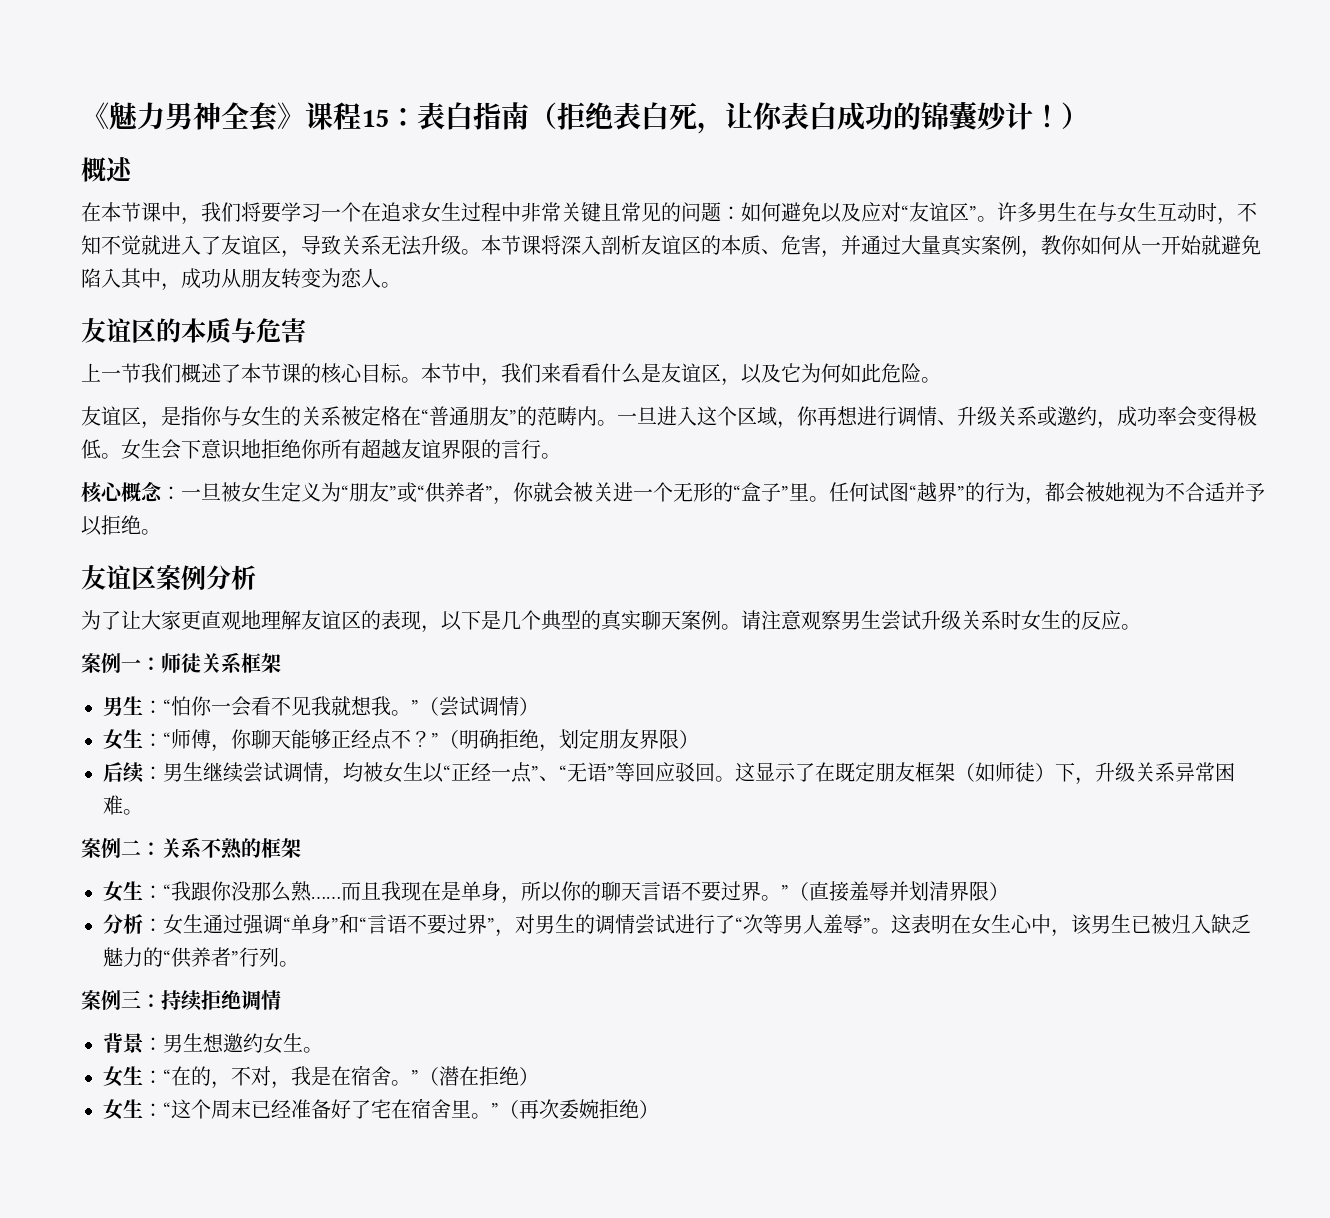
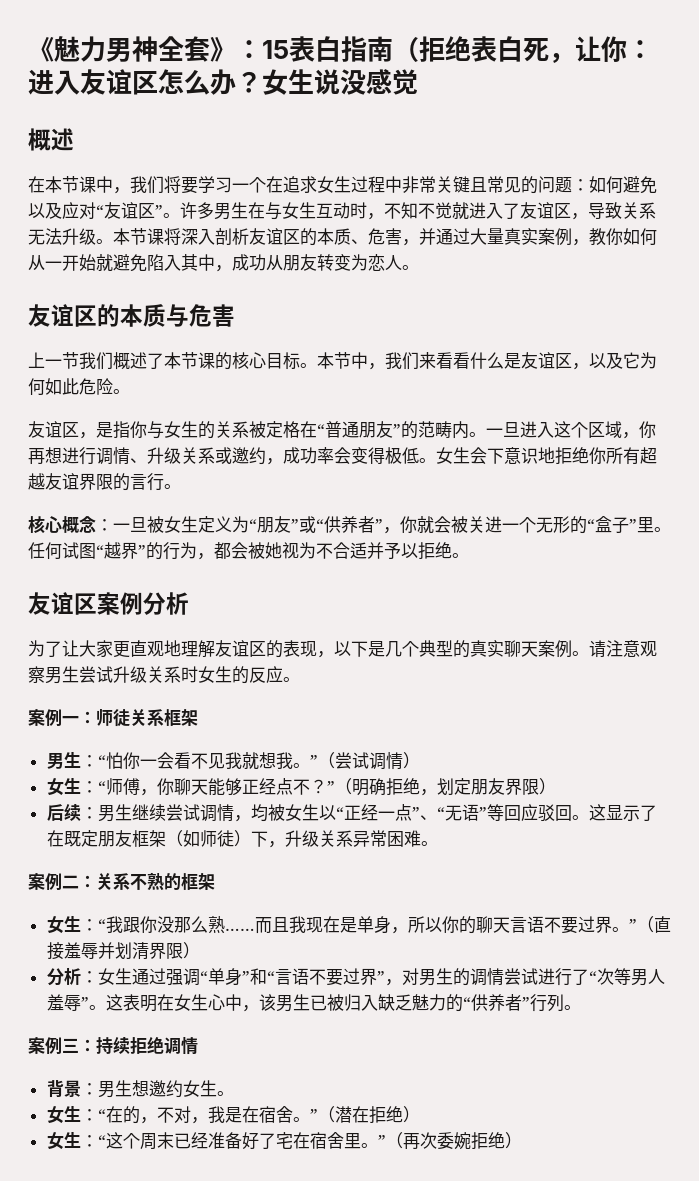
[305,102,417,130] 课程15： -> [236,40,289,59] ：15
[781,101,1089,130] 表白成功的锦囊妙计！） -> [627,40,653,59] [28,69,418,95] ：进入友谊区怎么办？女生说没感觉

